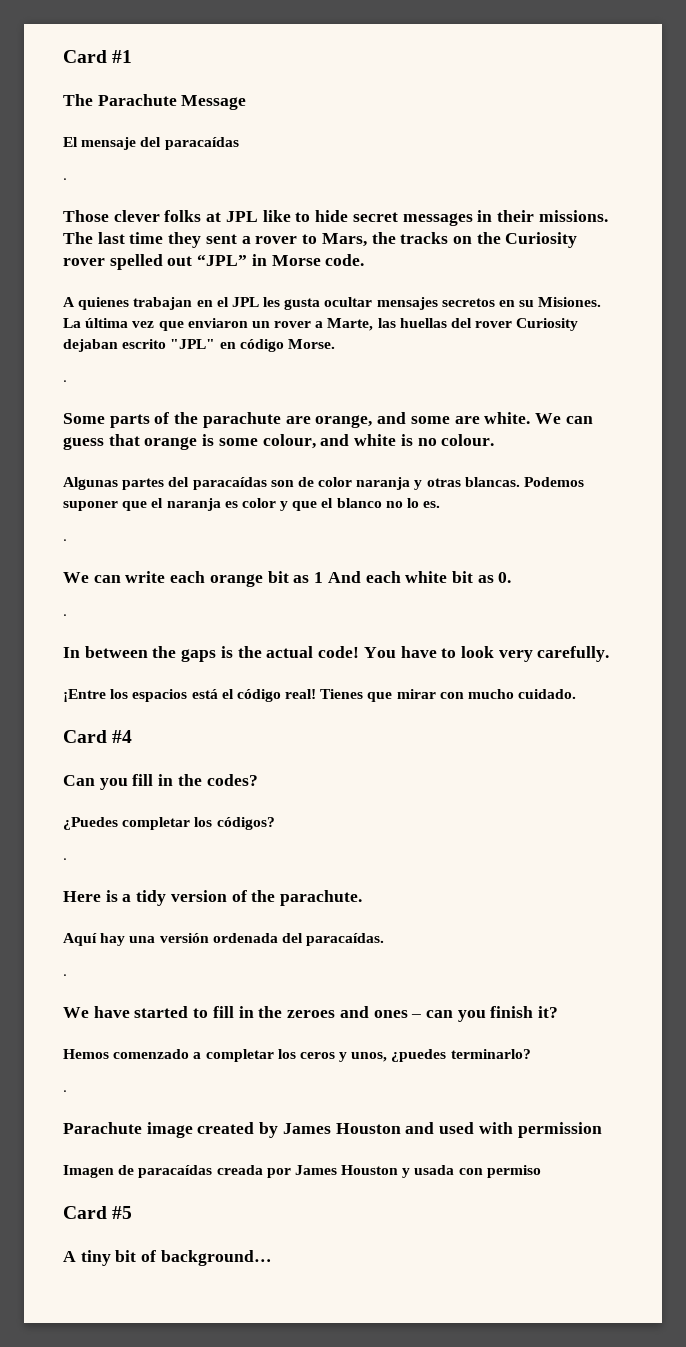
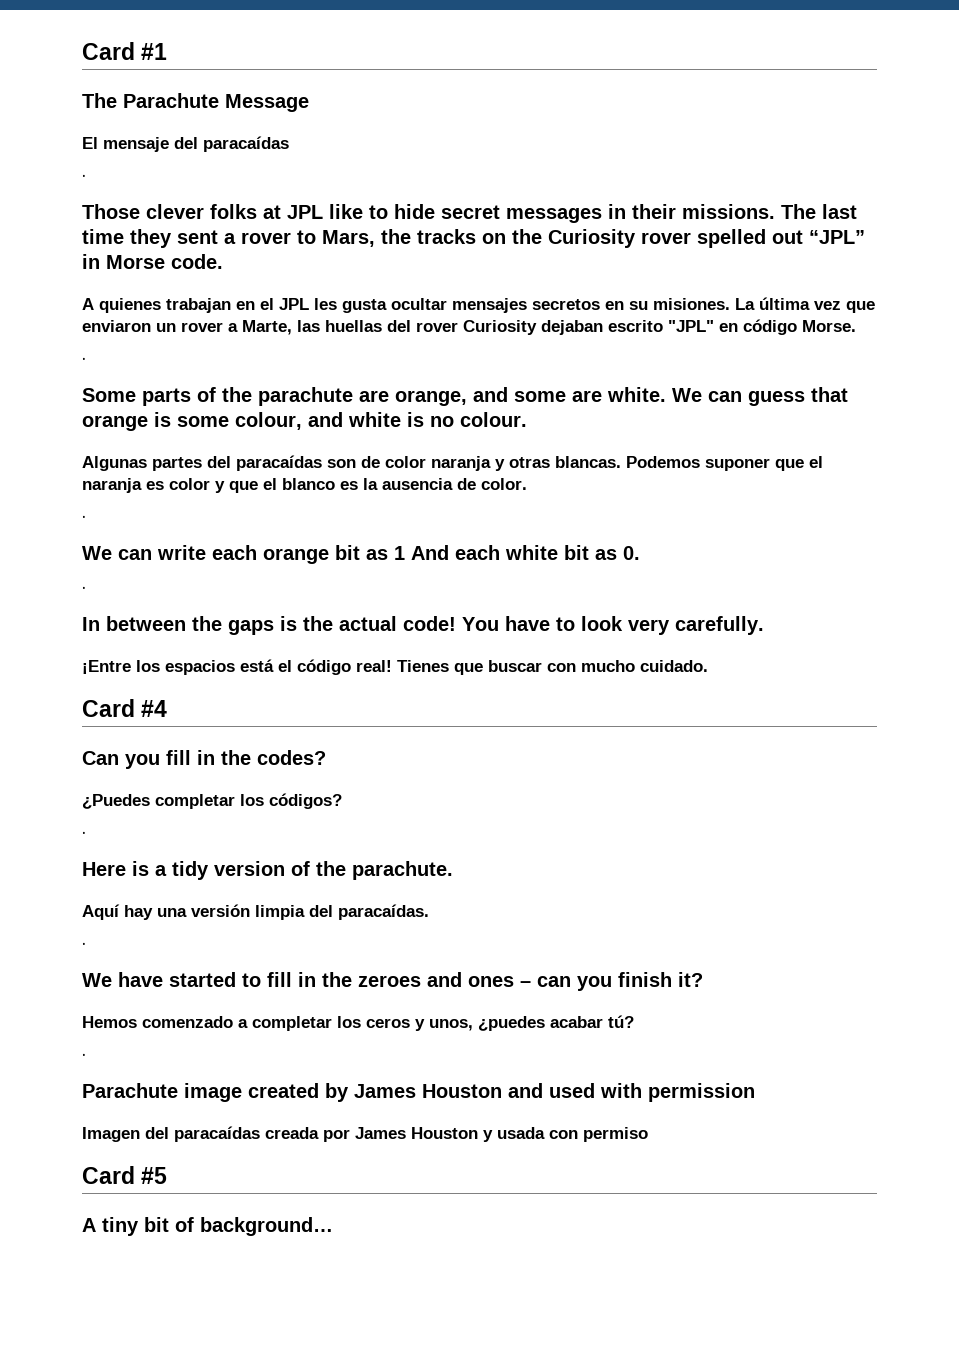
[538,297,602,307] Misiones. -> [653,298,730,310] misiones.
[385,498,441,508] no lo es. -> [340,478,527,490] es la ausencia de color.
[396,689,436,699] mirar -> [488,660,542,672] buscar
[212,933,278,943] ordenada -> [255,905,305,920] limpia
[450,1049,531,1059] terminarlo? -> [550,1015,634,1028] acabar tú?
[118,1165,135,1175] de -> [145,1127,169,1139] del

